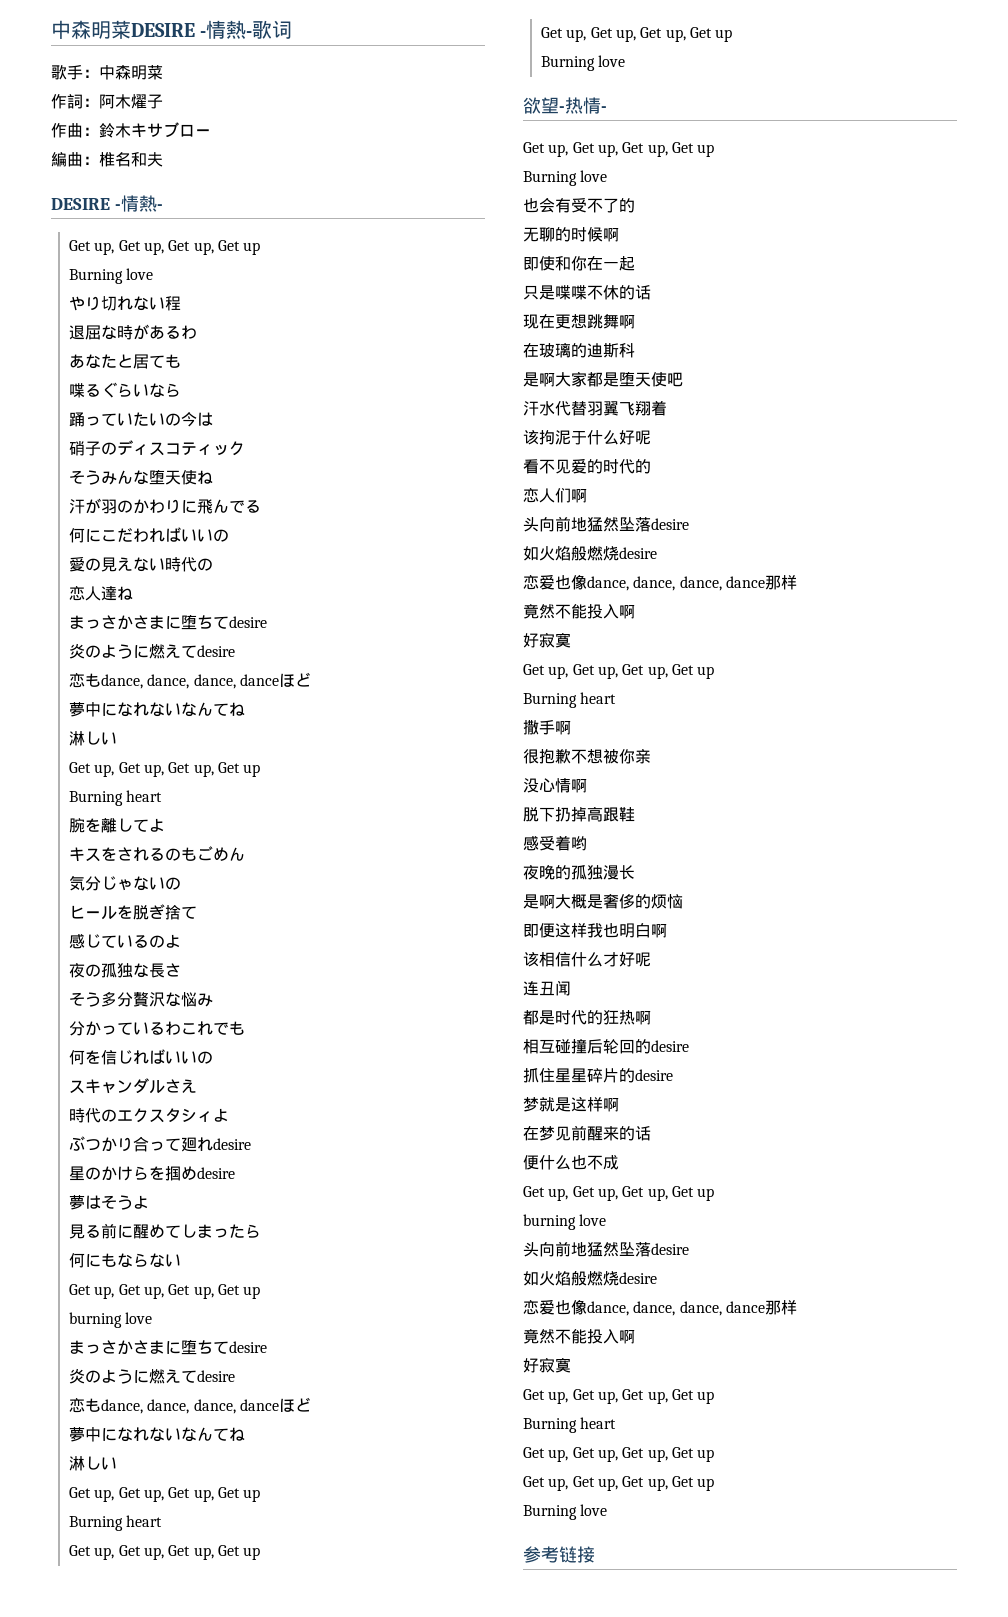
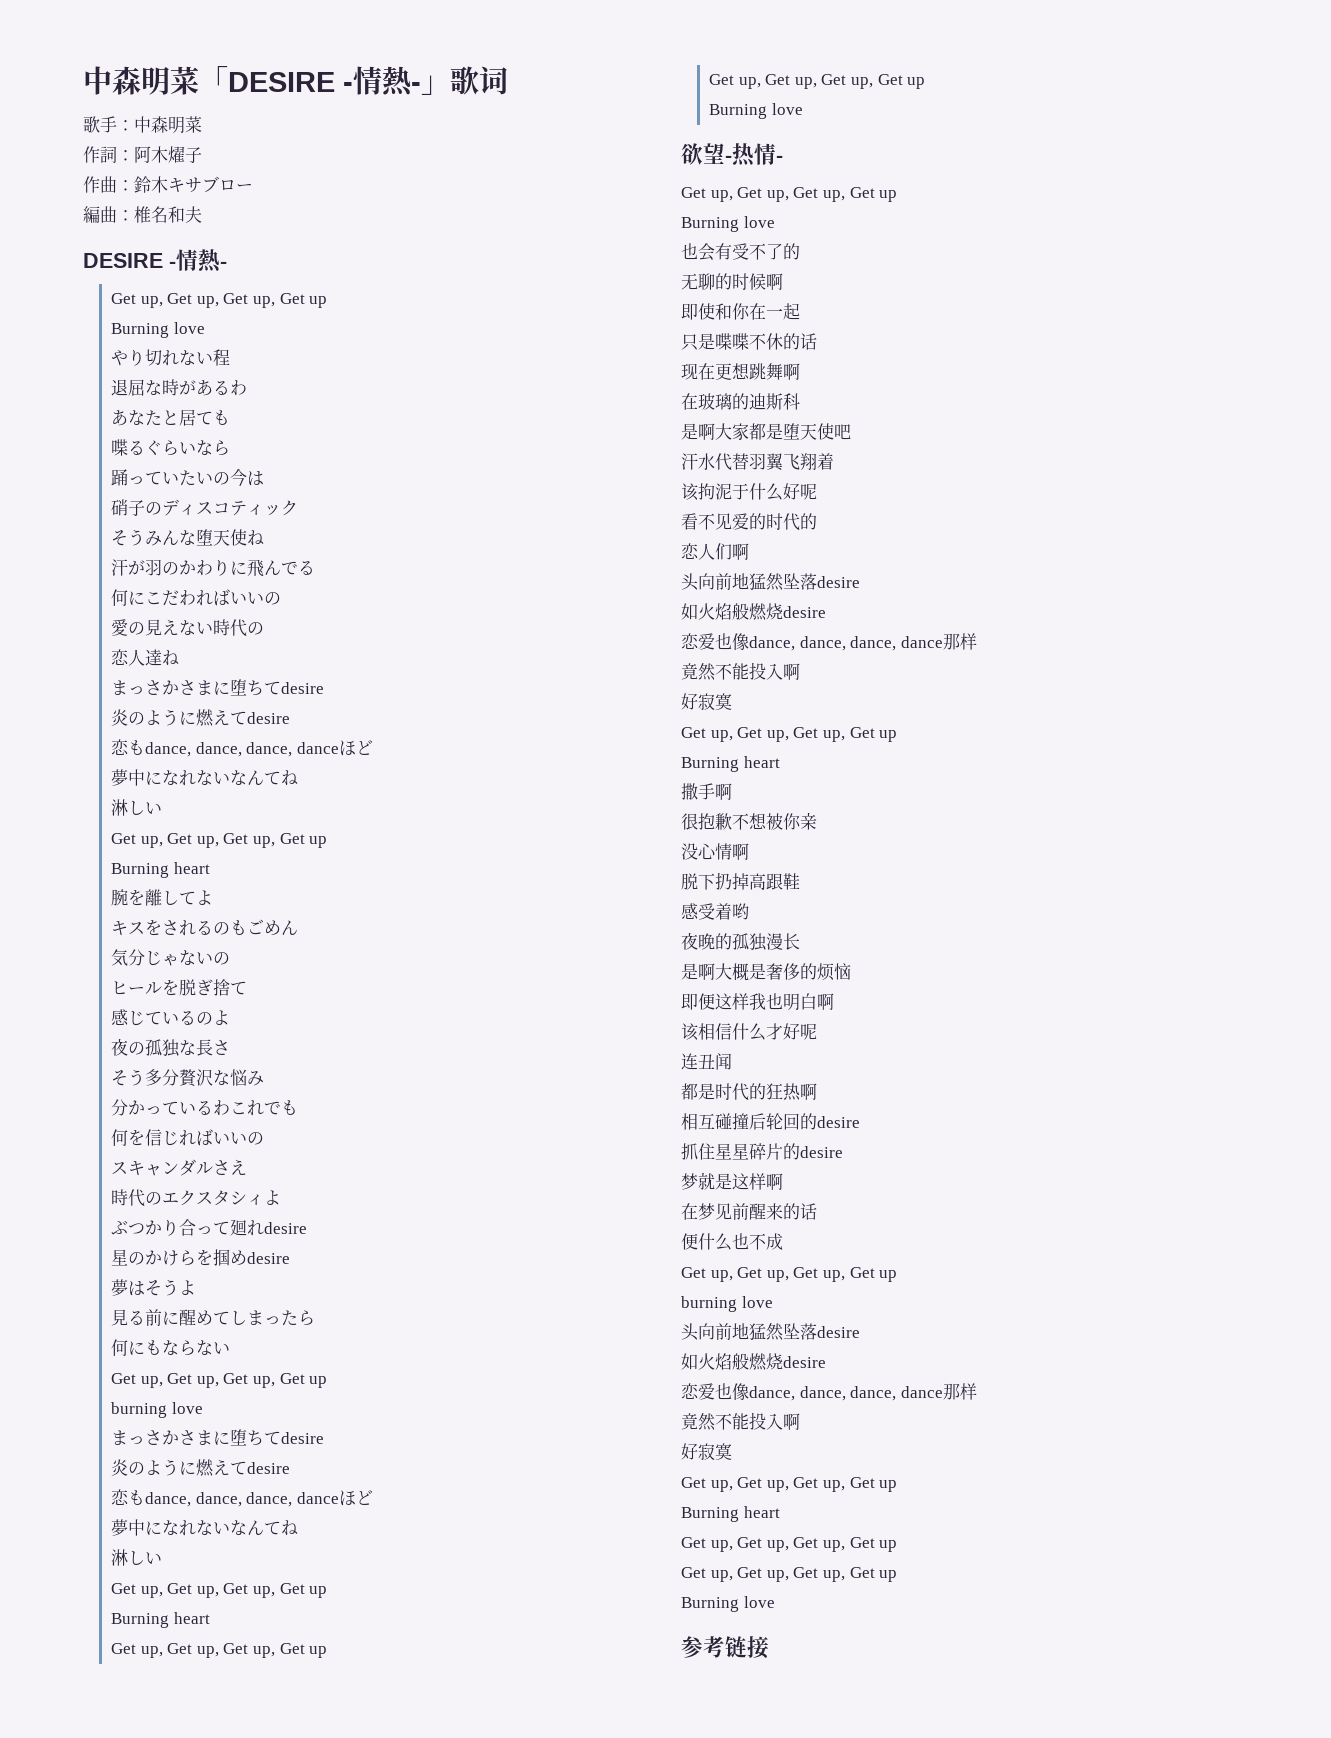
[51,20,253,39] 中森明菜DESIRE -情熱- -> [83,66,450,97] 中森明菜「DESIRE -情熱-」

